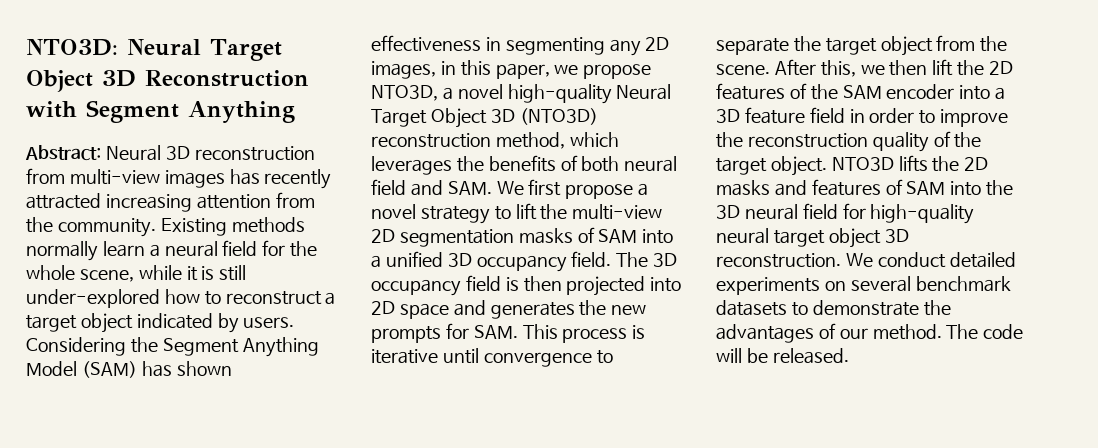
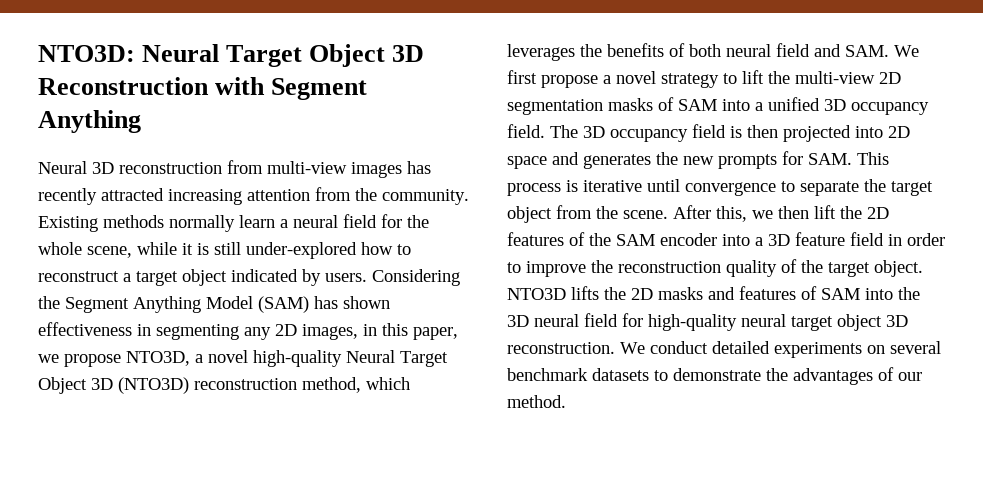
[25,145,101,161] Abstract: -> (141, 121) none
[946,324,1024,339] [716,348,849,364] The code will be released. -> (566, 401) none

